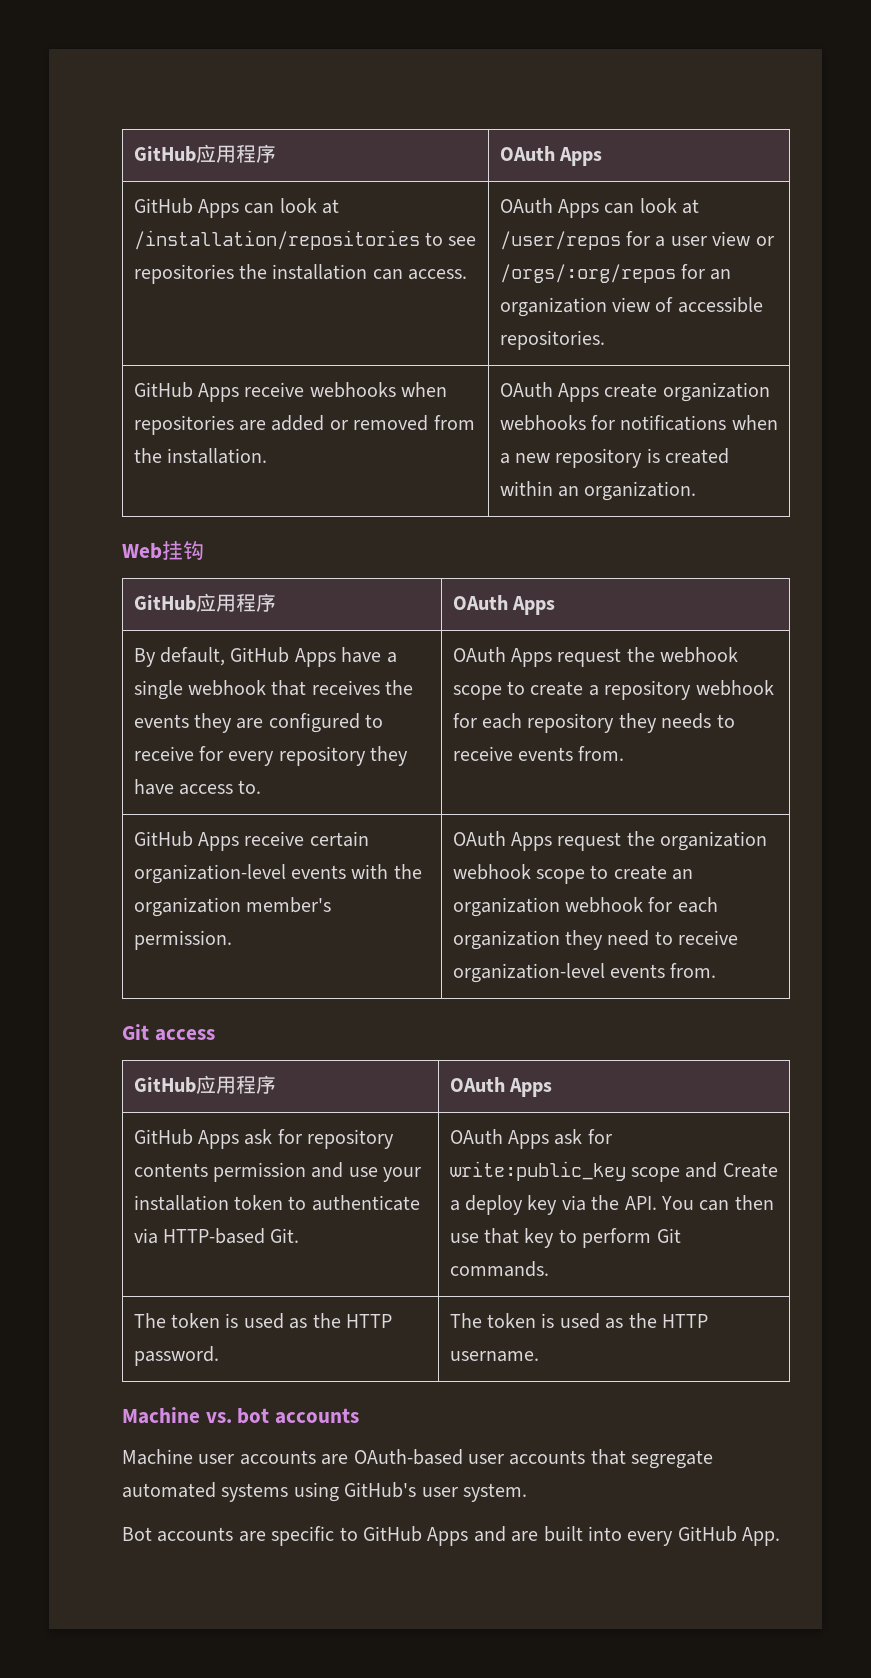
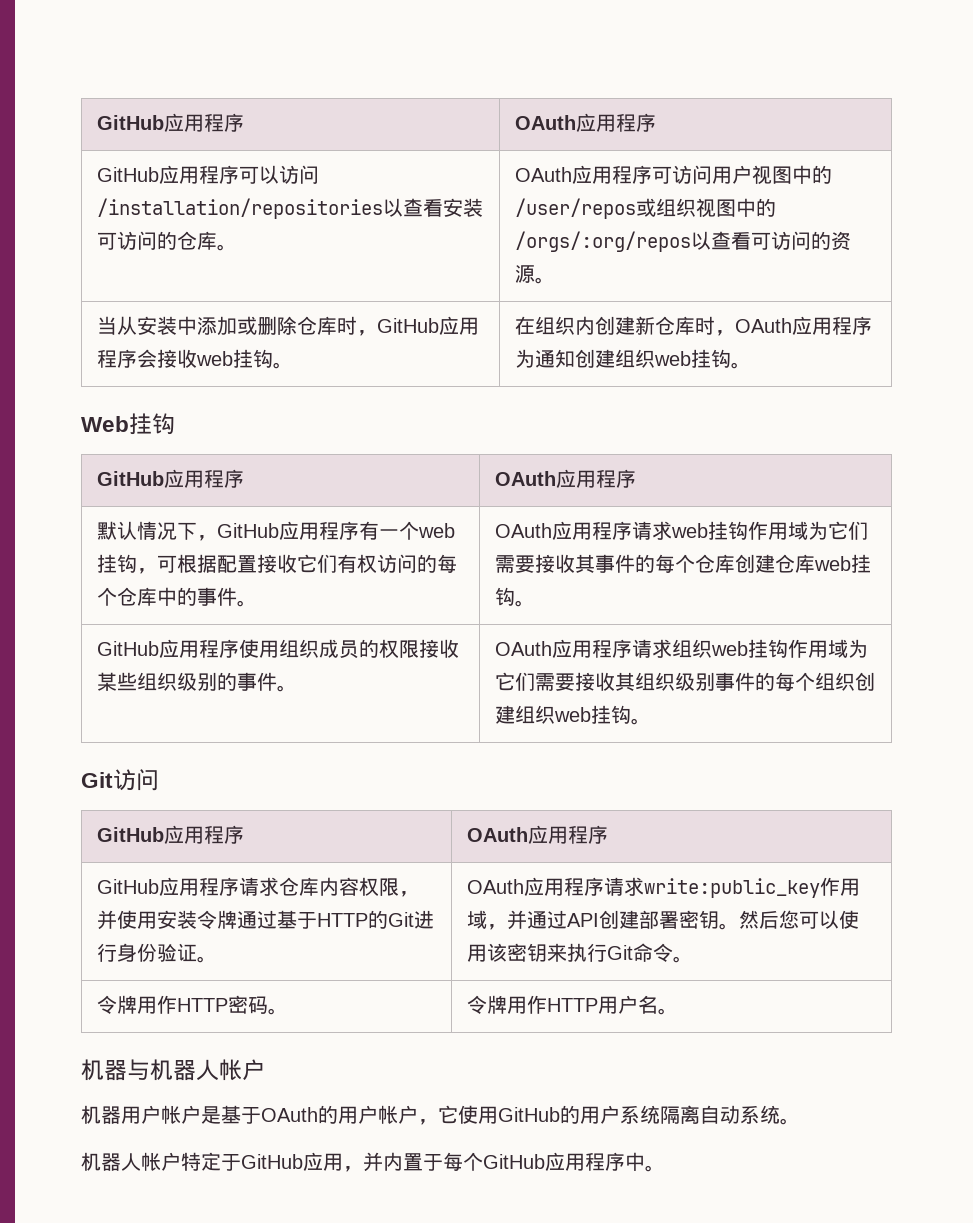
[133,144,276,163] [499,146,602,166] [133,198,340,218] [133,230,477,250] [133,264,468,284] [499,198,700,218] [499,231,774,250] [499,264,732,283] [499,297,763,317] [499,330,605,350] [133,382,448,402] [133,415,475,435] [133,448,267,464] [499,382,770,402] [499,415,778,431] [499,448,730,468] [499,481,697,501] GitHub应用程序 | OAuth Apps // GitHub Apps can look at /installation/repositories to see repositories the installation can access. | OAuth Apps can look at /user/repos for a user view or /orgs/:org/repos for an organization view of accessible repositories. // GitHub Apps receive webhooks when repositories are added or removed from the installation. | OAuth Apps create organization webhooks for notifications when a new repository is created within an organization. -> [96,113,244,132] [514,113,656,132] [96,165,319,184] [96,198,483,219] [96,231,237,251] [514,165,832,185] [514,198,776,219] [514,231,851,252] [514,265,555,284] [96,316,479,336] [96,349,293,369] [514,316,872,336] [514,349,751,369] GitHub应用程序 | OAuth应用程序 // GitHub应用程序可以访问/installation/repositories以查看安装可访问的仓库。 | OAuth应用程序可访问用户视图中的/user/repos或组织视图中的/orgs/:org/repos以查看可访问的资源。 // 当从安装中添加或删除仓库时，GitHub应用程序会接收web挂钩。 | 在组织内创建新仓库时，OAuth应用程序为通知创建组织web挂钩。
[511,596,555,615] [133,647,397,667] [133,680,414,700] [133,713,384,733] [133,746,409,766] [133,779,262,795] [452,647,739,667] [452,680,774,700] [452,713,735,733] [452,746,625,761] [133,831,369,851] [133,864,422,884] [133,897,331,917] [133,930,232,950] [452,831,768,851] [452,864,694,884] [452,897,718,917] [452,930,739,950] [452,963,717,983] [122,1024,215,1041] [133,1075,276,1094] [449,1077,552,1097] [133,1129,395,1149] [133,1162,422,1182] [133,1195,420,1211] [133,1228,300,1244] [449,1129,612,1149] [449,1161,778,1182] [449,1195,774,1215] [449,1228,681,1248] [449,1261,549,1277] [133,1313,392,1329] [133,1346,219,1366] [449,1313,708,1329] [449,1351,539,1362] [122,1407,360,1424] [122,1449,714,1469] [122,1482,527,1502] [122,1526,781,1546] Apps // By default, GitHub Apps have a single webhook that receives the events they are configured to receive for every repository they have access to. | OAuth Apps request the webhook scope to create a repository webhook for each repository they needs to receive events from. // GitHub Apps receive certain organization-level events with the organization member's permission. | OAuth Apps request the organization webhook scope to create an organization webhook for each organization they need to receive organization-level events from. // Git access // GitHub应用程序 | OAuth Apps // GitHub Apps ask for repository contents permission and use your installation token to authenticate via HTTP-based Git. | OAuth Apps ask for write:public_key scope and Create a deploy key via the API. You can then use that key to perform Git commands. // The token is used as the HTTP password. | The token is used as the HTTP username. // Machine vs. bot accounts // Machine user accounts are OAuth-based user accounts that segregate automated systems using GitHub's user system. // Bot accounts are specific to GitHub Apps and are built into every GitHub App. -> [555,469,636,488] [96,521,455,541] [96,554,457,574] [96,587,257,607] [494,521,868,540] [494,554,871,573] [494,587,535,607] [96,639,459,659] [96,672,297,692] [494,639,868,658] [494,672,875,691] [494,705,651,725] [81,769,159,791] [96,825,244,844] [466,825,608,844] [96,877,419,897] [96,910,434,930] [96,943,217,963] [466,877,860,898] [466,910,859,930] [466,943,693,963] [96,995,288,1015] [466,995,678,1015] [81,1059,265,1081] [81,1105,800,1125] [81,1152,665,1172] 应用程序 // 默认情况下，GitHub应用程序有一个web挂钩，可根据配置接收它们有权访问的每个仓库中的事件。 | OAuth应用程序请求web挂钩作用域为它们需要接收其事件的每个仓库创建仓库web挂钩。 // GitHub应用程序使用组织成员的权限接收某些组织级别的事件。 | OAuth应用程序请求组织web挂钩作用域为它们需要接收其组织级别事件的每个组织创建组织web挂钩。 // Git访问 // GitHub应用程序 | OAuth应用程序 // GitHub应用程序请求仓库内容权限，并使用安装令牌通过基于HTTP的Git进行身份验证。 | OAuth应用程序请求write:public_key作用域，并通过API创建部署密钥。然后您可以使用该密钥来执行Git命令。 // 令牌用作HTTP密码。 | 令牌用作HTTP用户名。 // 机器与机器人帐户 // 机器用户帐户是基于OAuth的用户帐户，它使用GitHub的用户系统隔离自动系统。 // 机器人帐户特定于GitHub应用，并内置于每个GitHub应用程序中。

